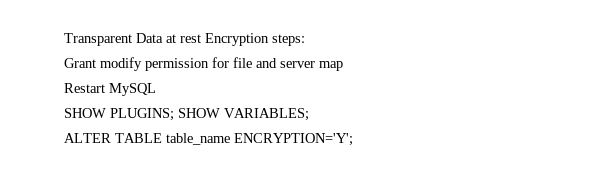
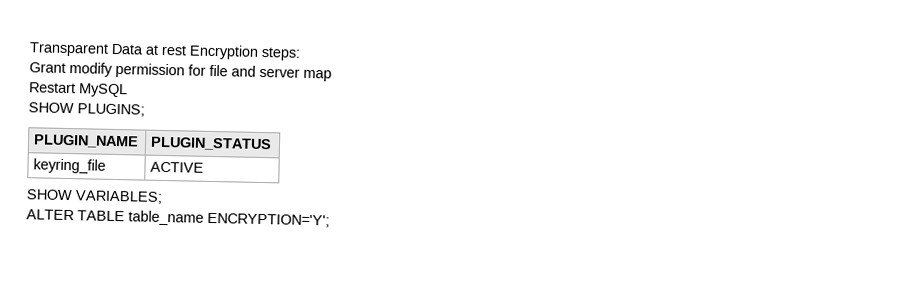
(174, 114) none -> [33,134,140,149] [150,136,273,152] [33,158,107,174] [150,161,205,173] // PLUGIN_NAME | PLUGIN_STATUS // keyring_file | ACTIVE //

